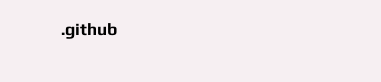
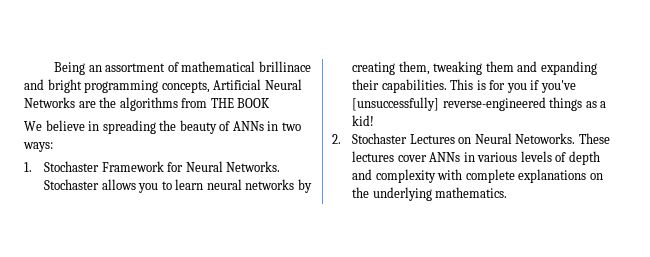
[61,23,117,39] .github -> [54,61,311,75] [24,79,302,93] [24,97,271,111] [24,120,301,134] [23,142,53,152] [24,161,281,172] [44,179,312,193] [352,61,597,75] [352,79,576,93] [352,97,607,111] [352,115,375,126] [332,133,610,144] [352,151,600,165] [352,169,603,183] [352,187,508,201] Being an assortment of mathematical brillinace and bright programming concepts, Artificial Neural Networks are the algorithms from THE BOOK // We believe in spreading the beauty of ANNs in two ways: // 1. Stochaster Framework for Neural Networks. Stochaster allows you to learn neural networks by creating them, tweaking them and expanding their capabilities. This is for you if you've [unsuccessfully] reverse-engineered things as a kid! // 2. Stochaster Lectures on Neural Netoworks. These lectures cover ANNs in various levels of depth and complexity with complete explanations on the underlying mathematics.

